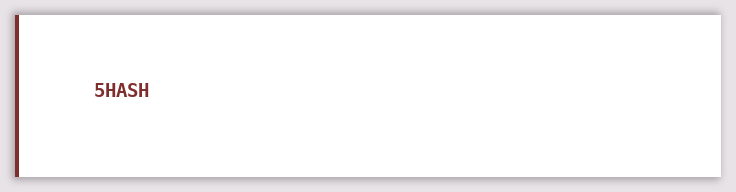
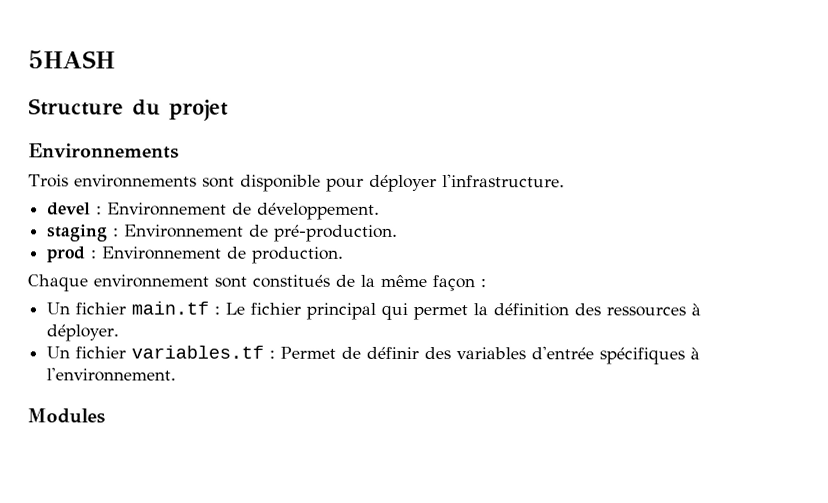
(149, 90) none -> [28,98,229,121] [28,143,179,159] [28,174,565,193] [47,202,381,220] [47,224,399,242] [46,246,345,264] [27,274,486,292] [46,301,702,321] [46,324,120,342] [46,345,701,365] [46,367,177,382] [27,408,105,424] // Structure du projet // Environnements // Trois environnements sont disponible pour déployer l'infrastructure. // devel : Environnement de développement. // staging : Environnement de pré-production. // prod : Environnement de production. // Chaque environnement sont constitués de la même façon : // Un fichier main.tf : Le fichier principal qui permet la définition des ressources à déployer. // Un fichier variables.tf : Permet de définir des variables d'entrée spécifiques à l'environnement. // Modules

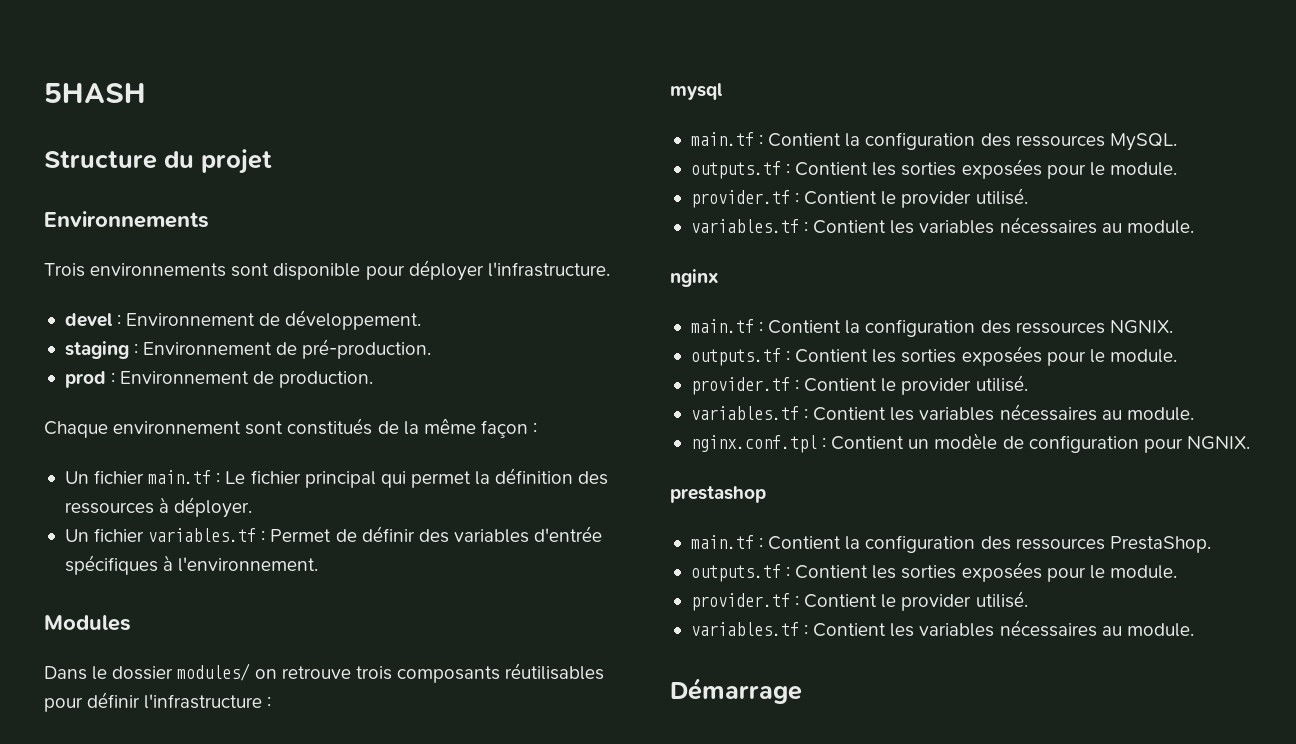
(105, 416) none -> [44,663,605,683] [44,692,272,712] [670,83,723,100] [690,132,1177,151] [690,159,1177,179] [690,188,1028,208] [690,217,1194,234] [670,269,719,287] [690,319,1173,337] [690,346,1177,366] [690,375,1028,395] [690,404,1194,421] [690,433,1250,453] [670,486,766,503] [690,535,1211,553] [690,562,1177,582] [690,591,1028,611] [690,620,1194,637] [670,678,802,704] // Dans le dossier modules/ on retrouve trois composants réutilisables pour définir l'infrastructure : // mysql // main.tf : Contient la configuration des ressources MySQL. // outputs.tf : Contient les sorties exposées pour le module. // provider.tf : Contient le provider utilisé. // variables.tf : Contient les variables nécessaires au module. // nginx // main.tf : Contient la configuration des ressources NGNIX. // outputs.tf : Contient les sorties exposées pour le module. // provider.tf : Contient le provider utilisé. // variables.tf : Contient les variables nécessaires au module. // nginx.conf.tpl : Contient un modèle de configuration pour NGNIX. // prestashop // main.tf : Contient la configuration des ressources PrestaShop. // outputs.tf : Contient les sorties exposées pour le module. // provider.tf : Contient le provider utilisé. // variables.tf : Contient les variables nécessaires au module. // Démarrage

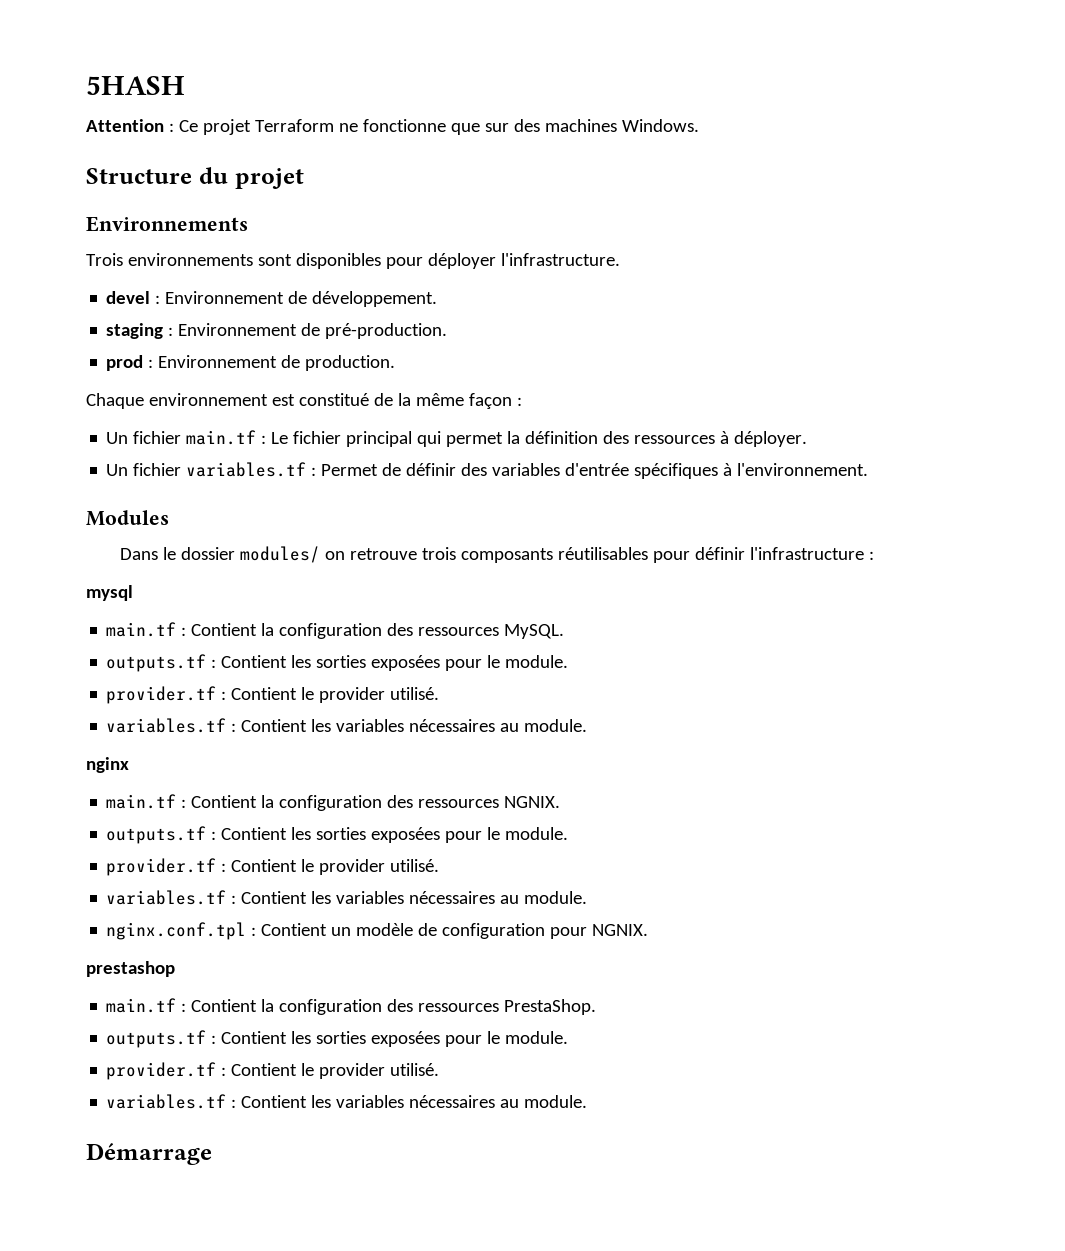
(146, 93) none -> [86,119,699,135] // Attention : Ce projet Terraform ne fonctionne que sur des machines Windows.
[273,263,361,280] disponible -> [295,253,381,269] disponibles
[245,418,373,435] sont constitués -> [271,393,369,406] est constitué

